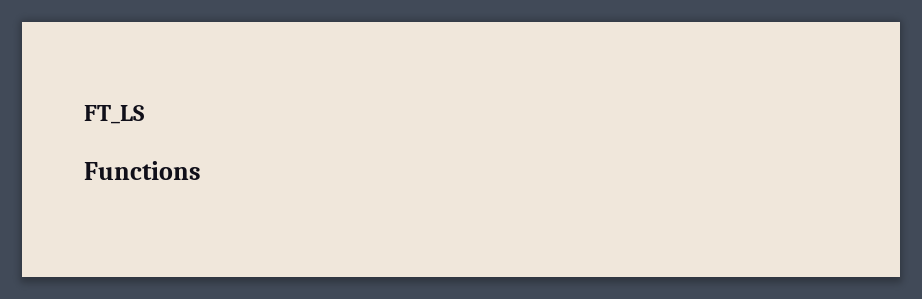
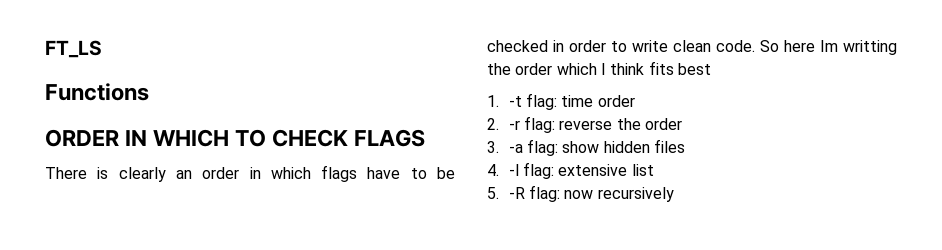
(201, 170) none -> [45,129,426,147] [45,165,456,182] [487,40,897,55] [487,61,711,75] [487,93,635,110] [487,116,683,133] [487,139,686,156] [487,162,654,179] [487,185,674,202] // ORDER IN WHICH TO CHECK FLAGS // There is clearly an order in which flags have to be checked in order to write clean code. So here Im writting the order which I think fits best // 1. -t flag: time order // 2. -r flag: reverse the order // 3. -a flag: show hidden files // 4. -l flag: extensive list // 5. -R flag: now recursively

